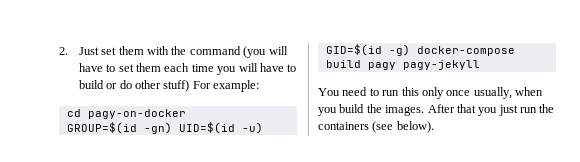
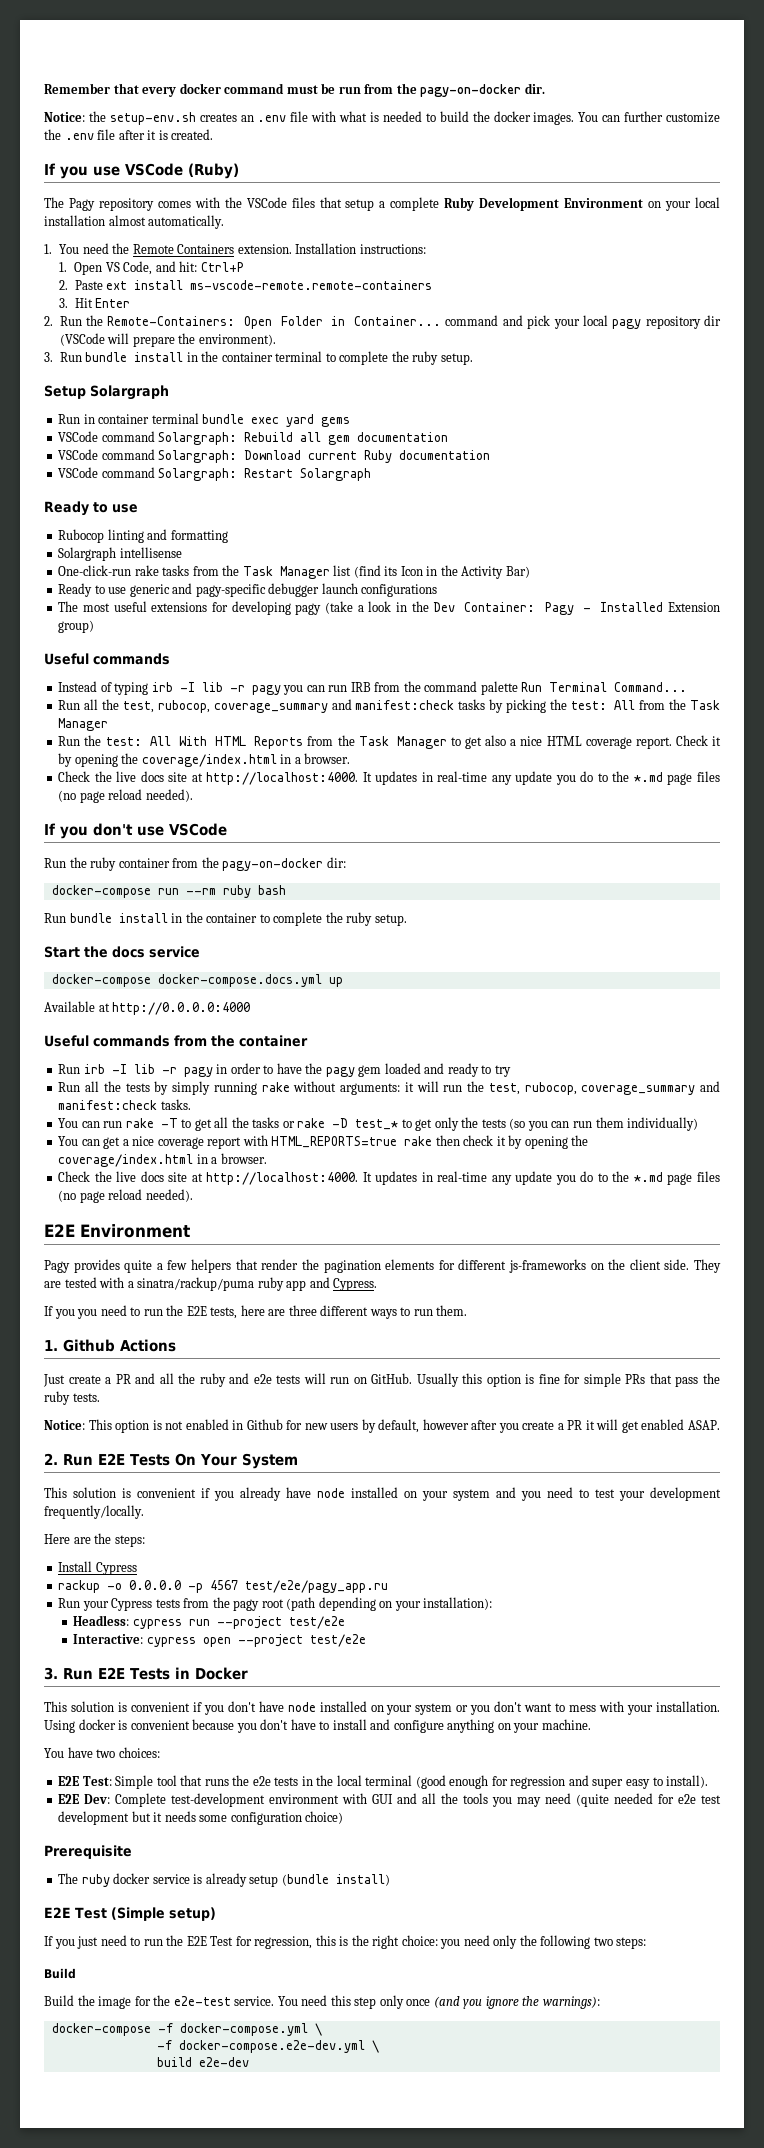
[59,46,288,58] [78,63,297,75] [78,80,260,92] [66,109,186,119] [66,122,263,134] [325,44,515,56] [325,60,480,70] [318,87,543,99] [318,104,555,116] [318,121,434,133] 2. Just set them with the command (you will have to set them each time you will have to build or do other stuff) For example: // cd pagy-on-docker // GROUP=$(id -gn) UID=$(id -u) GID=$(id -g) docker-compose build pagy pagy-jekyll // You need to run this only once usually, when you build the images. After that you just run the containers (see below). -> [44,83,545,97] [44,111,721,125] [44,129,214,140] [44,163,239,179] [44,197,721,211] [44,215,225,229] [44,243,426,254] [59,261,244,275] [59,280,433,290] [59,298,131,308] [44,315,721,329] [59,333,276,347] [44,351,473,365] [44,385,169,400] [58,413,351,427] [58,431,449,445] [58,449,491,463] [58,467,372,481] [44,501,138,516] [58,529,228,543] [58,547,182,561] [58,565,530,579] [58,583,438,597] [58,601,721,615] [58,620,95,633] [44,653,170,665] [58,681,688,695] [58,699,721,713] [58,718,109,731] [58,735,721,749] [58,753,351,767] [58,771,720,785] [58,789,193,803] [44,823,227,839] [44,857,346,871] [51,885,286,898] [44,912,407,926] [44,946,200,958] [51,974,343,987] [44,1001,251,1015] [44,1035,308,1047] [58,1063,511,1077] [58,1081,720,1095] [58,1099,191,1110] [58,1117,699,1131] [58,1135,589,1149] [58,1153,267,1167] [58,1171,720,1185] [58,1189,193,1203] [44,1224,190,1238] [44,1259,721,1273] [44,1277,378,1291] [44,1305,468,1319] [44,1339,176,1352] [43,1373,720,1387] [44,1391,100,1405] [44,1419,720,1433] [44,1453,298,1469] [44,1487,721,1501] [44,1505,144,1519] [44,1533,145,1547] [58,1561,137,1575] [58,1580,389,1593] [58,1597,493,1611] [73,1615,345,1629] [73,1634,366,1647] [44,1667,248,1680] [44,1701,721,1715] [44,1719,591,1733] [44,1747,160,1758] [58,1775,709,1789] [58,1793,722,1807] [58,1811,344,1825] [44,1845,132,1859] [58,1873,390,1887] [44,1907,216,1921] [44,1935,647,1949] [44,1968,76,1979] [44,1995,600,2009] [51,2023,322,2036] [156,2040,379,2053] [156,2057,249,2067] Remember that every docker command must be run from the pagy-on-docker dir. // Notice: the setup-env.sh creates an .env file with what is needed to build the docker images. You can further customize the .env file after it is created. // If you use VSCode (Ruby) // The Pagy repository comes with the VSCode files that setup a complete Ruby Development Environment on your local installation almost automatically. // 1. You need the Remote Containers extension. Installation instructions: // 1. Open VS Code, and hit: Ctrl+P // 2. Paste ext install ms-vscode-remote.remote-containers // 3. Hit Enter // 2. Run the Remote-Containers: Open Folder in Container... command and pick your local pagy repository dir (VSCode will prepare the environment). // 3. Run bundle install in the container terminal to complete the ruby setup. // Setup Solargraph // Run in container terminal bundle exec yard gems // VSCode command Solargraph: Rebuild all gem documentation // VSCode command Solargraph: Download current Ruby documentation // VSCode command Solargraph: Restart Solargraph // Ready to use // Rubocop linting and formatting // Solargraph intellisense // One-click-run rake tasks from the Task Manager list (find its Icon in the Activity Bar) // Ready to use generic and pagy-specific debugger launch configurations // The most useful extensions for developing pagy (take a look in the Dev Container: Pagy - Installed Extension group) // Useful commands // Instead of typing irb -I lib -r pagy you can run IRB from the command palette Run Terminal Command... // Run all the test, rubocop, coverage_summary and manifest:check tasks by picking the test: All from the Task Manager // Run the test: All With HTML Reports from the Task Manager to get also a nice HTML coverage report. Check it by opening the coverage/index.html in a browser. // Check the live docs site at http://localhost:4000. It updates in real-time any update you do to the *.md page files (no page reload needed). // If you don't use VSCode // Run the ruby container from the pagy-on-docker dir: // docker-compose run --rm ruby bash // Run bundle install in the container to complete the ruby setup. // Start the docs service // docker-compose docker-compose.docs.yml up // Available at http://0.0.0.0:4000 // Useful commands from the container // Run irb -I lib -r pagy in order to have the pagy gem loaded and ready to try // Run all the tests by simply running rake without arguments: it will run the test, rubocop, coverage_summary and manifest:check tasks. // You can run rake -T to get all the tasks or rake -D test_* to get only the tests (so you can run them individually) // You can get a nice coverage report with HTML_REPORTS=true rake then check it by opening the coverage/index.html in a browser. // Check the live docs site at http://localhost:4000. It updates in real-time any update you do to the *.md page files (no page reload needed). // E2E Environment // Pagy provides quite a few helpers that render the pagination elements for different js-frameworks on the client side. They are tested with a sinatra/rackup/puma ruby app and Cypress. // If you you need to run the E2E tests, here are three different ways to run them. // 1. Github Actions // Just create a PR and all the ruby and e2e tests will run on GitHub. Usually this option is fine for simple PRs that pass the ruby tests. // Notice: This option is not enabled in Github for new users by default, however after you create a PR it will get enabled ASAP. // 2. Run E2E Tests On Your System // This solution is convenient if you already have node installed on your system and you need to test your development frequently/locally. // Here are the steps: // Install Cypress // rackup -o 0.0.0.0 -p 4567 test/e2e/pagy_app.ru // Run your Cypress tests from the pagy root (path depending on your installation): // Headless: cypress run --project test/e2e // Interactive: cypress open --project test/e2e // 3. Run E2E Tests in Docker // This solution is convenient if you don't have node installed on your system or you don't want to mess with your installation. Using docker is convenient because you don't have to install and configure anything on your machine. // You have two choices: // E2E Test: Simple tool that runs the e2e tests in the local terminal (good enough for regression and super easy to install). // E2E Dev: Complete test-development environment with GUI and all the tools you may need (quite needed for e2e test development but it needs some configuration choice) // Prerequisite // The ruby docker service is already setup (bundle install) // E2E Test (Simple setup) // If you just need to run the E2E Test for regression, this is the right choice: you need only the following two steps: // Build // Build the image for the e2e-test service. You need this step only once (and you ignore the warnings): // docker-compose -f docker-compose.yml \ // -f docker-compose.e2e-dev.yml \ // build e2e-dev

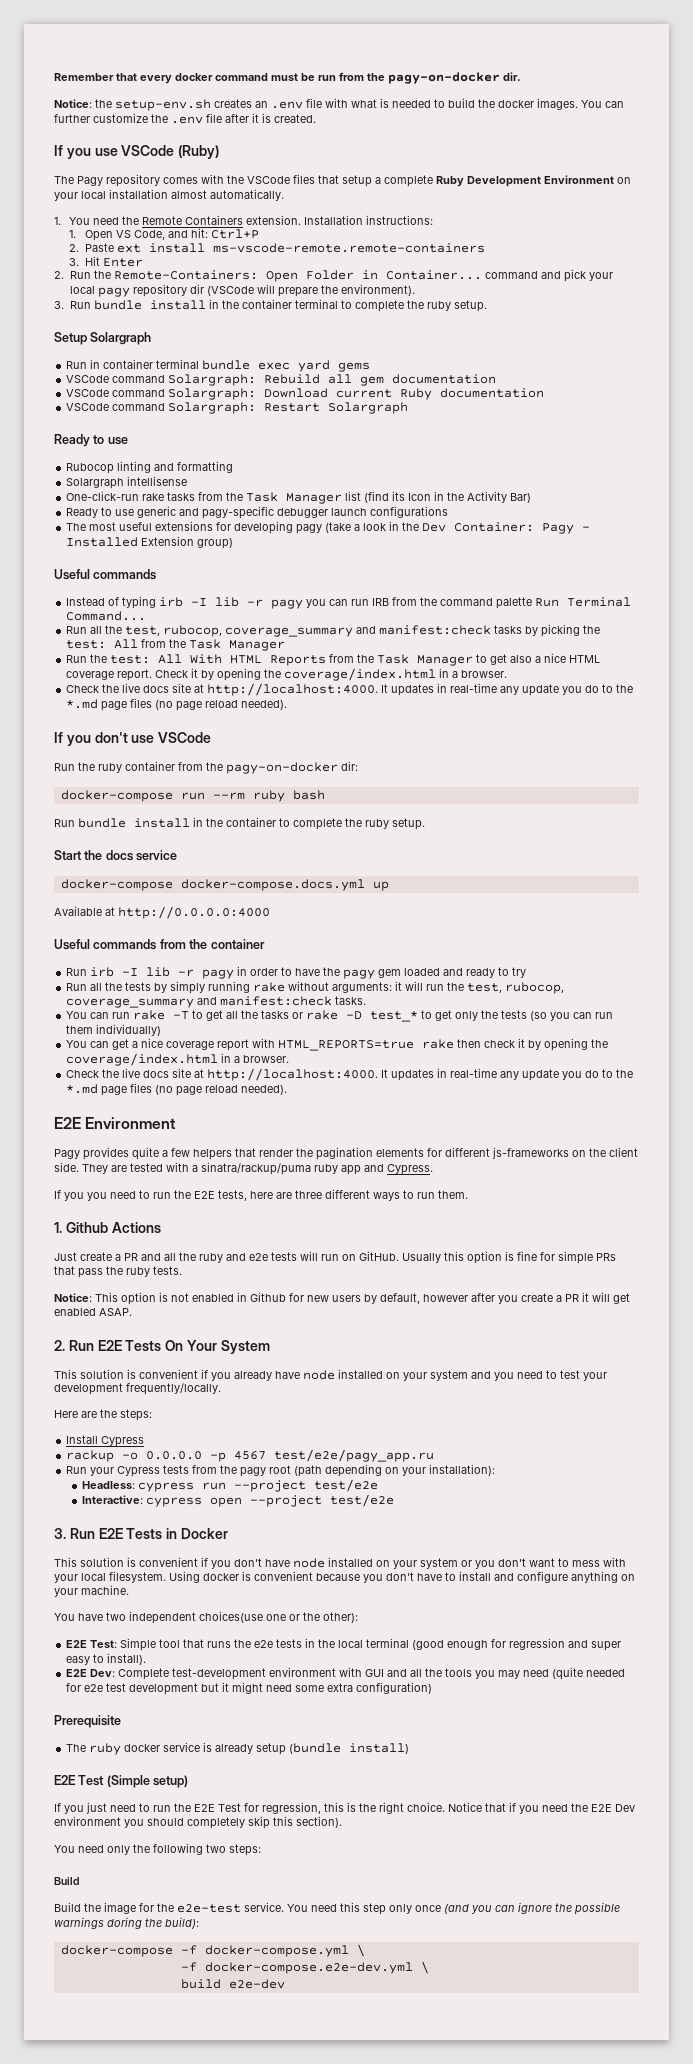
[656,1701,721,1712] installation. -> [81,1571,166,1583] local filesystem.
[118,1747,160,1758] choices: -> [129,1611,358,1624] independent choices(use one or the other):
[164,1811,344,1825] needs some configuration choice) -> [232,1682,433,1694] might need some extra configuration)
[401,1935,461,1949] choice: you -> [407,1802,635,1814] [54,1816,342,1829] [54,1845,75,1853] choice. Notice that if you need the E2E Dev environment you should completely skip this section). // You
(483, 2004) none -> [495,1905,515,1912] can
[542,1996,600,2009] warnings): -> [574,1902,620,1915] [54,1917,199,1929] possible warnings doring the build):

